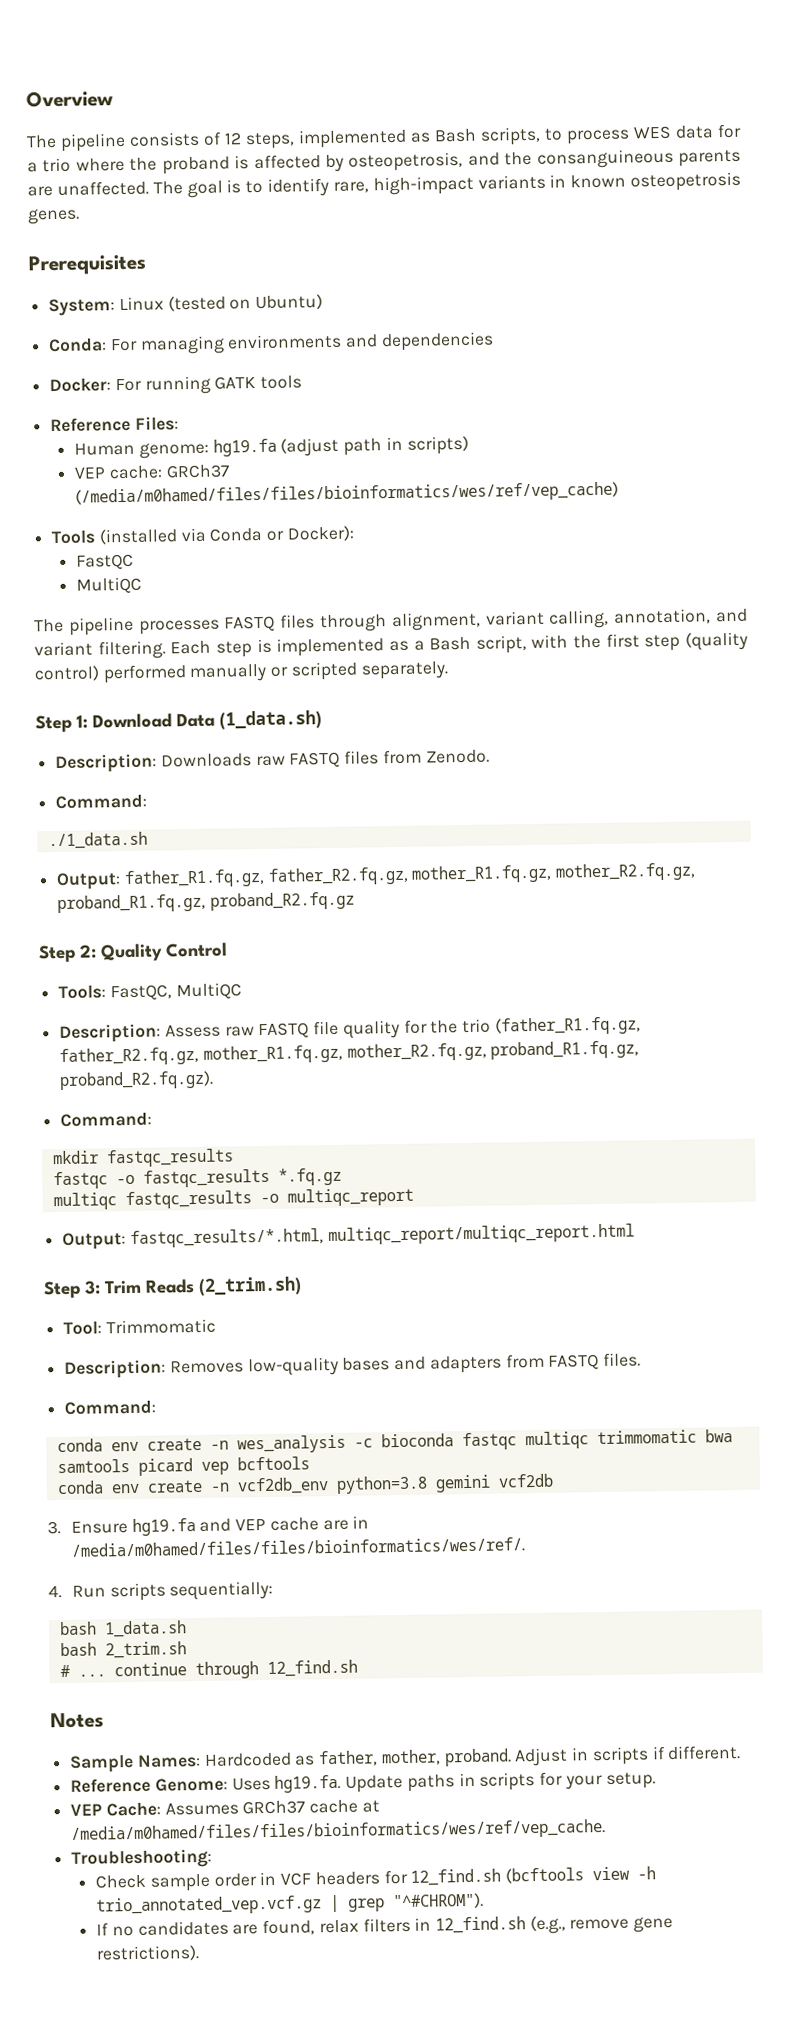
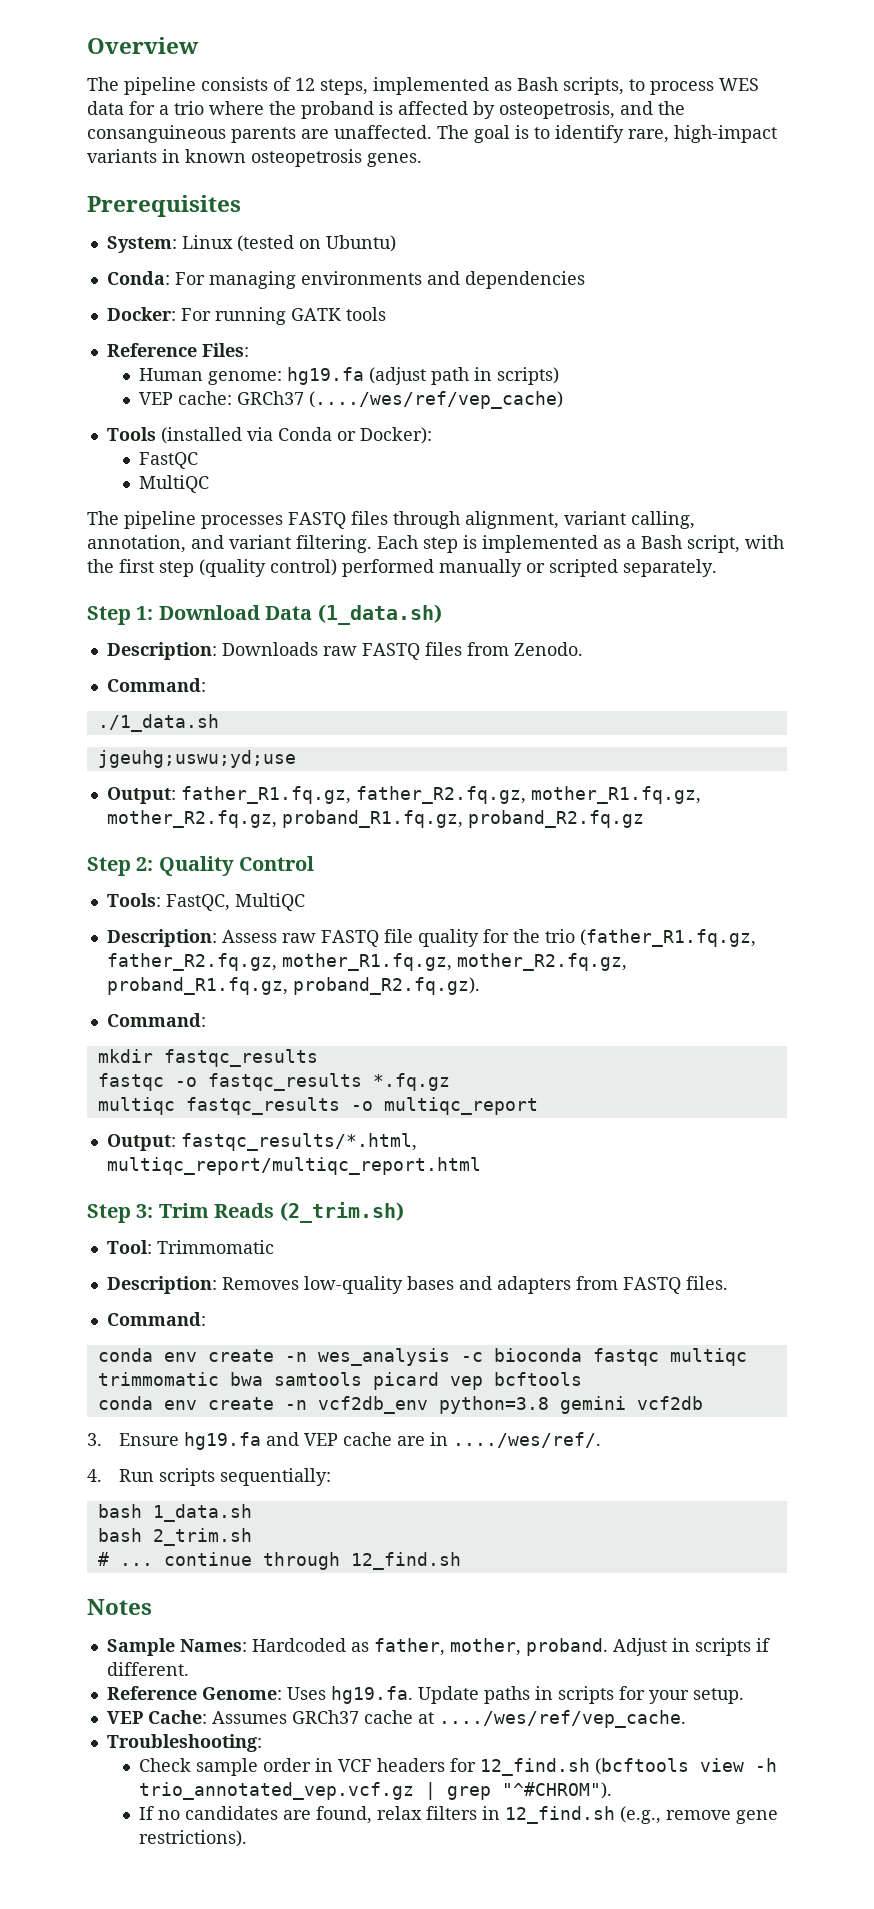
[75,481,620,507] (/media/m0hamed/files/files/bioinformatics/wes/ref/vep_cache) -> [308,391,563,409] (..../wes/ref/vep_cache)
(148, 840) none -> [97,750,296,768] // jgeuhg;uswu;yd;use
[70,1537,525,1558] /media/m0hamed/files/files/bioinformatics/wes/ref/. -> [453,1432,602,1448] ..../wes/ref/.
[71,1818,607,1844] /media/m0hamed/files/files/bioinformatics/wes/ref/vep_cache. -> [438,1710,686,1728] ..../wes/ref/vep_cache.

